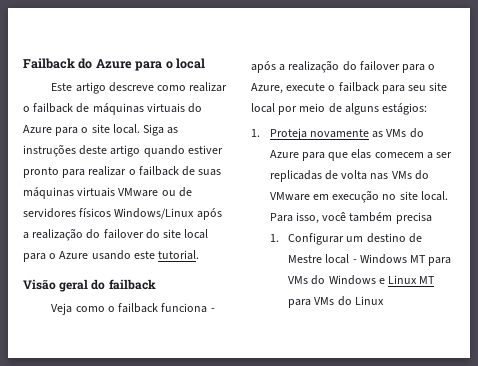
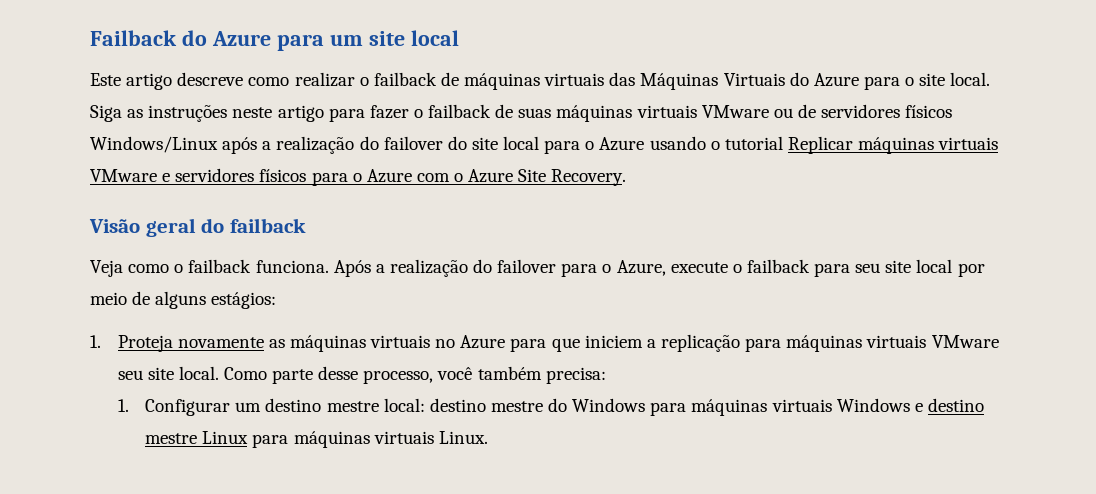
[165,61,173,69] o -> [329,31,405,46] um site
(185, 108) none -> [609,72,785,90] das Máquinas Virtuais
[79,145,223,157] [23,166,127,178] deste artigo quando estiver pronto para realizar -> [232,105,409,122] neste artigo para fazer
[133,250,200,260] este tutorial. -> [710,136,999,154] [90,168,627,186] o tutorial Replicar máquinas virtuais VMware e servidores físicos para o Azure com o Azure Site Recovery.
[161,303,215,313] [251,61,276,73] funciona - após -> [255,260,371,277] funciona. Após
[386,128,424,138] [269,149,453,161] [269,170,429,182] [269,190,448,203] [269,212,319,224] VMs do Azure para que elas comecem a ser replicadas de volta nas VMs do VMware em execução no site local. Para isso, -> [289,334,999,352] [117,366,434,384] máquinas virtuais no Azure para que iniciem a replicação para máquinas virtuais VMware seu site local. Como parte desse processo,
[395,212,432,224] precisa -> [545,367,606,384] precisa:
[408,233,422,243] [288,254,452,266] [288,275,436,285] [288,296,384,308] de Mestre local - Windows MT para VMs do Windows e Linux MT para VMs do Linux -> [326,398,984,416] [145,431,488,448] mestre local: destino mestre do Windows para máquinas virtuais Windows e destino mestre Linux para máquinas virtuais Linux.

